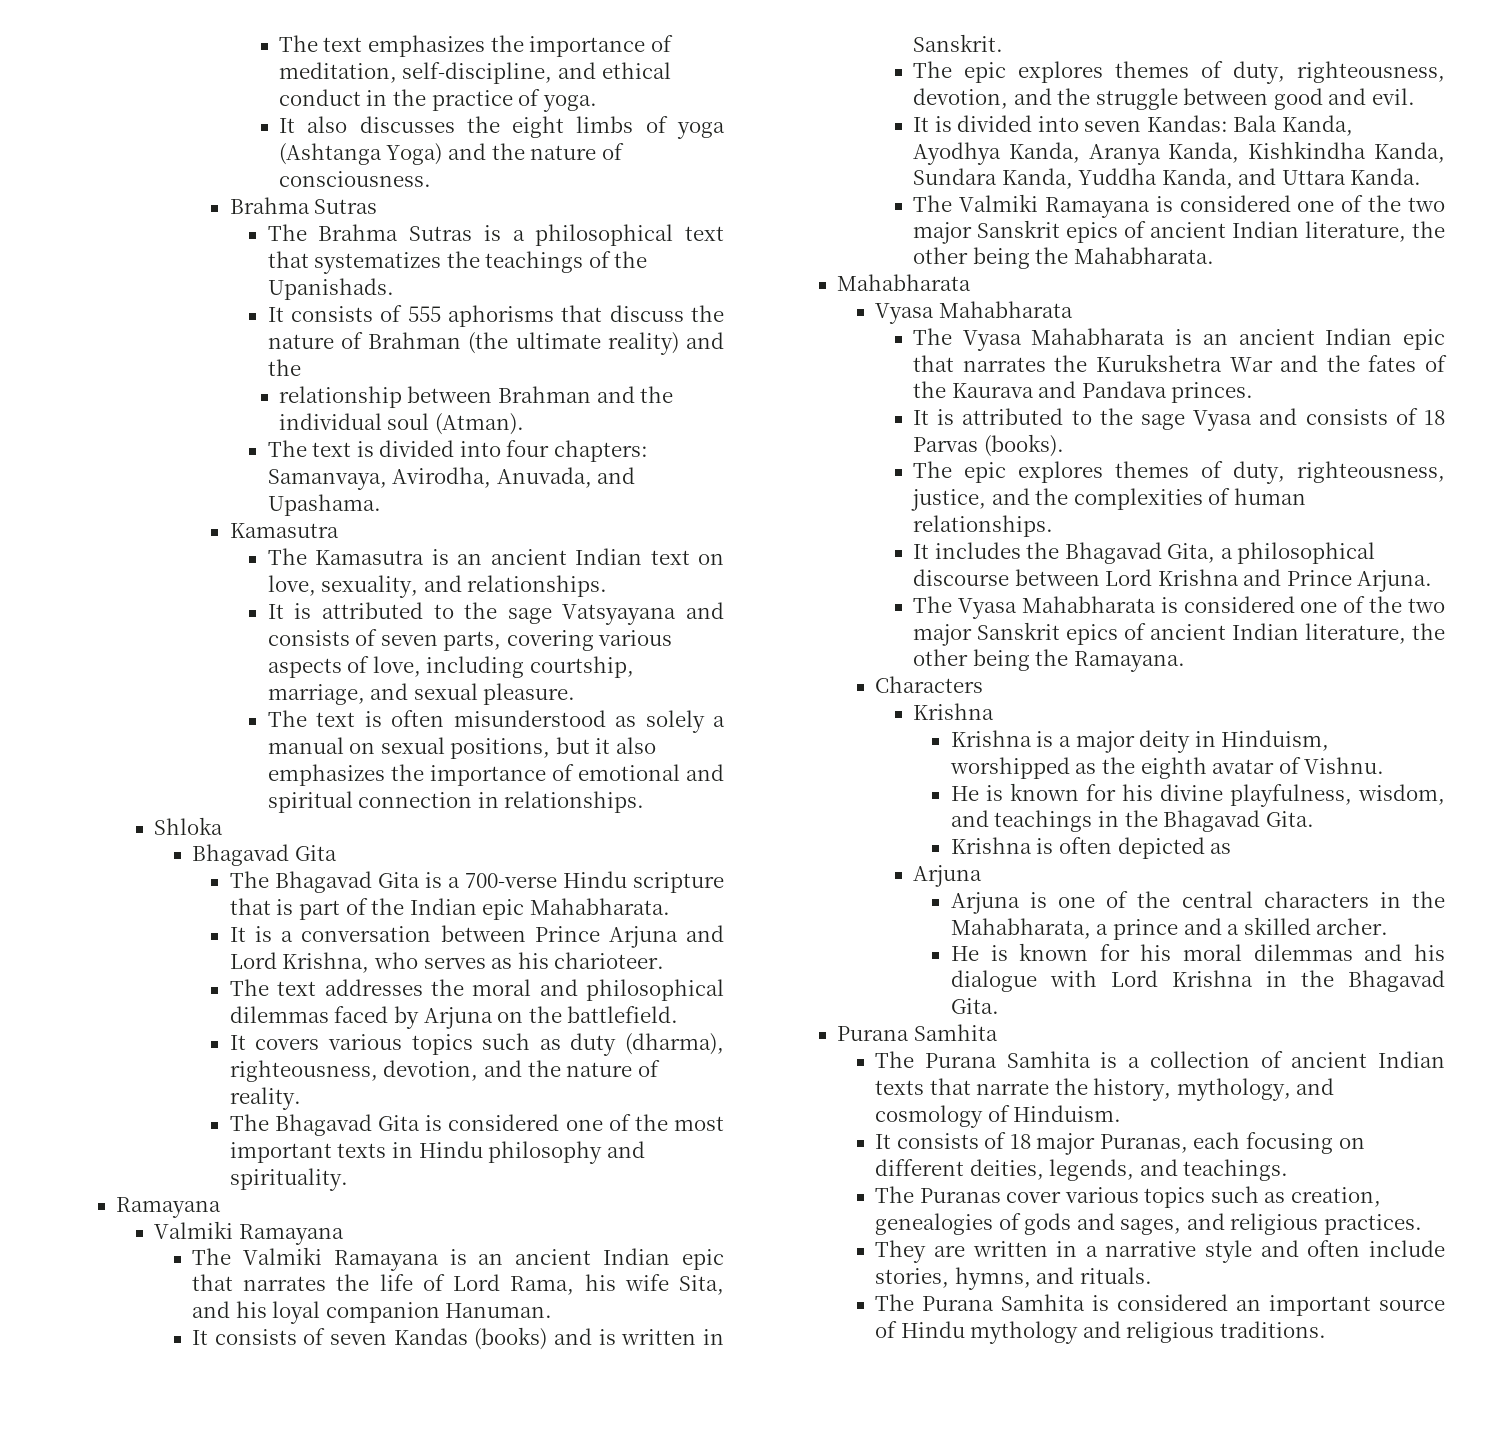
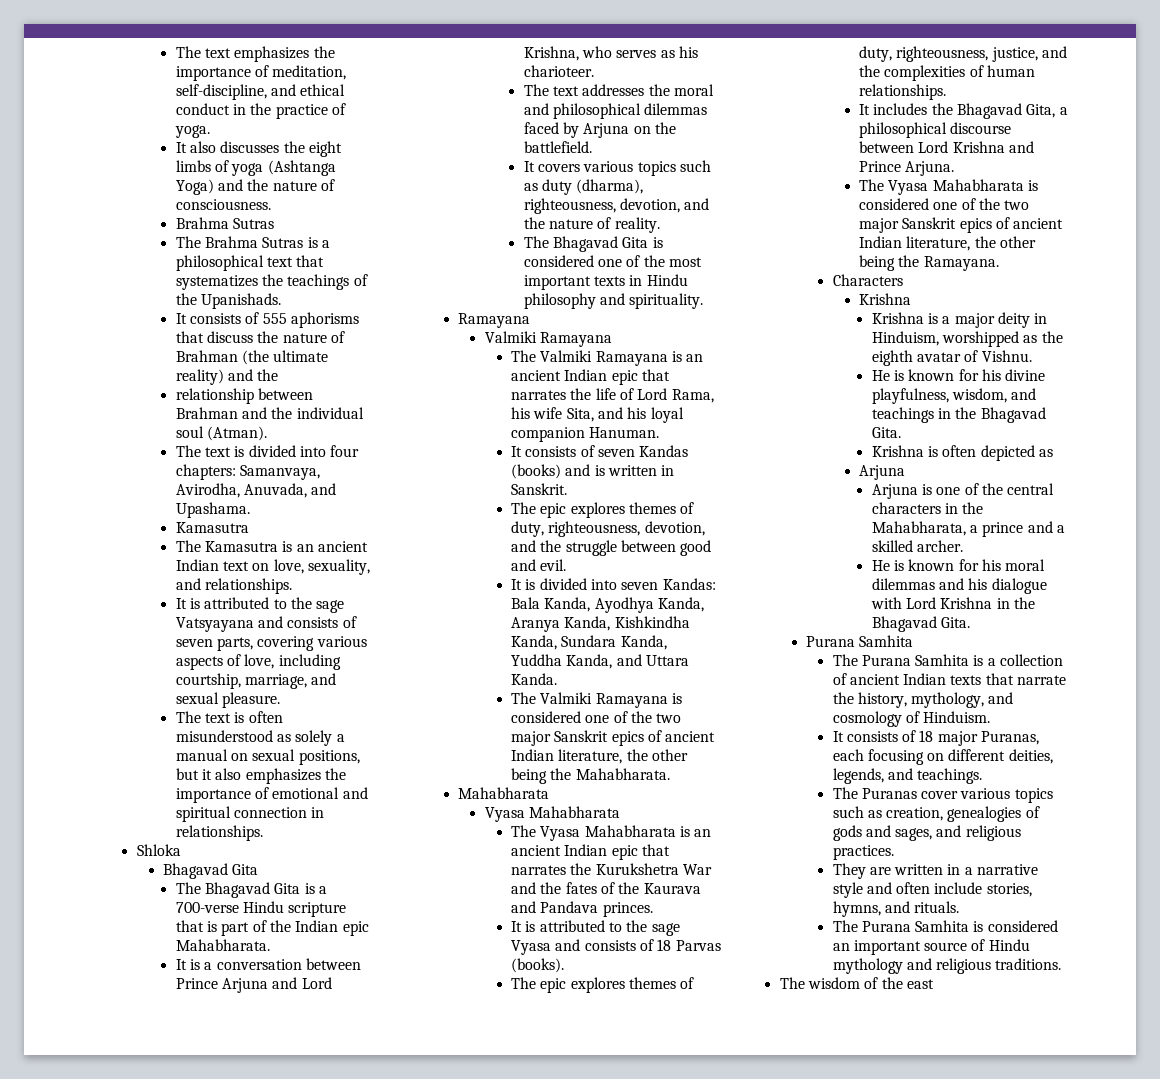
(1326, 1329) none -> [779,977,934,989] // The wisdom of the east

